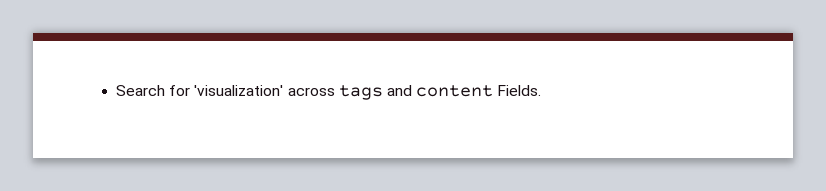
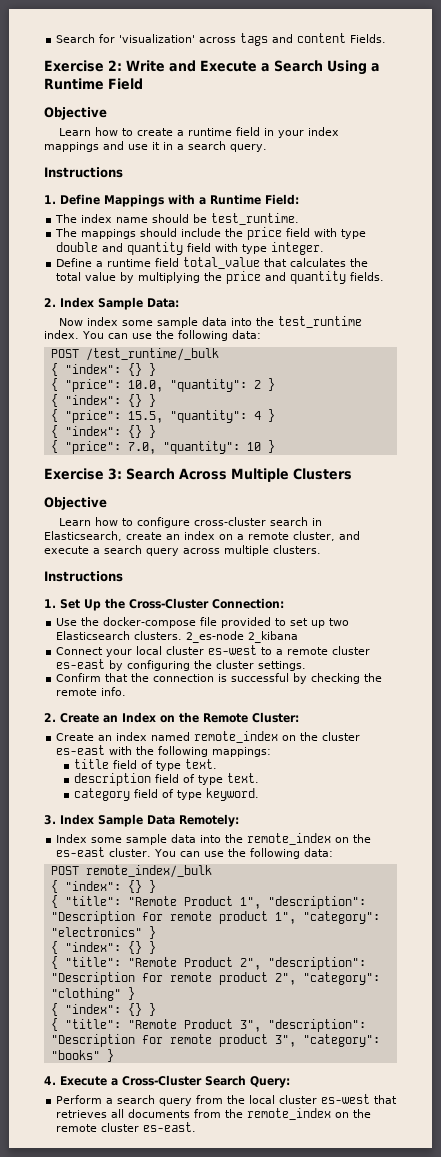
(542, 90) none -> [44,60,380,75] [44,78,143,90] [44,107,107,120] [58,127,339,138] [44,141,267,152] [44,167,123,178] [44,194,299,207] [55,213,300,225] [55,227,367,240] [56,242,325,255] [56,257,369,269] [56,271,385,284] [44,297,179,310] [58,316,362,328] [44,330,261,341] [50,348,219,361] [50,363,156,376] [50,378,275,392] [50,394,156,407] [50,409,275,423] [50,425,156,438] [50,440,275,454] [44,468,352,482] [44,497,107,510] [58,517,322,528] [44,531,360,541] [44,545,321,556] [44,571,123,582] [44,598,284,611] [56,617,350,628] [56,631,299,643] [56,645,371,657] [56,659,307,671] [56,673,383,684] [56,687,127,696] [44,712,299,723] [56,731,361,743] [56,745,272,757] [74,759,218,771] [74,773,260,786] [74,788,260,801] [44,814,239,827] [56,833,372,845] [56,847,334,859] [50,865,212,878] [50,880,156,893] [50,895,366,909] [50,911,380,924] [50,926,156,939] [50,941,156,954] [50,956,366,970] [50,972,380,985] [50,987,135,1001] [50,1003,156,1016] [50,1018,366,1032] [50,1034,380,1047] [50,1049,114,1062] [44,1075,290,1088] [56,1094,398,1106] [56,1108,372,1120] [56,1122,197,1132] // Exercise 2: Write and Execute a Search Using a Runtime Field // Objective // Learn how to create a runtime field in your index mappings and use it in a search query. // Instructions // 1. Define Mappings with a Runtime Field: // The index name should be test_runtime. // The mappings should include the price field with type double and quantity field with type integer. // Define a runtime field total_value that calculates the total value by multiplying the price and quantity fields. // 2. Index Sample Data: // Now index some sample data into the test_runtime index. You can use the following data: // POST /test_runtime/_bulk // { "index": {} } // { "price": 10.0, "quantity": 2 } // { "index": {} } // { "price": 15.5, "quantity": 4 } // { "index": {} } // { "price": 7.0, "quantity": 10 } // Exercise 3: Search Across Multiple Clusters // Objective // Learn how to configure cross-cluster search in Elasticsearch, create an index on a remote cluster, and execute a search query across multiple clusters. // Instructions // 1. Set Up the Cross-Cluster Connection: // Use the docker-compose file provided to set up two Elasticsearch clusters. 2_es-node 2_kibana // Connect your local cluster es-west to a remote cluster es-east by configuring the cluster settings. // Confirm that the connection is successful by checking the remote info. // 2. Create an Index on the Remote Cluster: // Create an index named remote_index on the cluster es-east with the following mappings: // title field of type text. // description field of type text. // category field of type keyword. // 3. Index Sample Data Remotely: // Index some sample data into the remote_index on the es-east cluster. You can use the following data: // POST remote_index/_bulk // { "index": {} } // { "title": "Remote Product 1", "description": "Description for remote product 1", "category": "electronics" } // { "index": {} } // { "title": "Remote Product 2", "description": "Description for remote product 2", "category": "clothing" } // { "index": {} } // { "title": "Remote Product 3", "description": "Description for remote product 3", "category": "books" } // 4. Execute a Cross-Cluster Search Query: // Perform a search query from the local cluster es-west that retrieves all documents from the remote_index on the remote cluster es-east.

